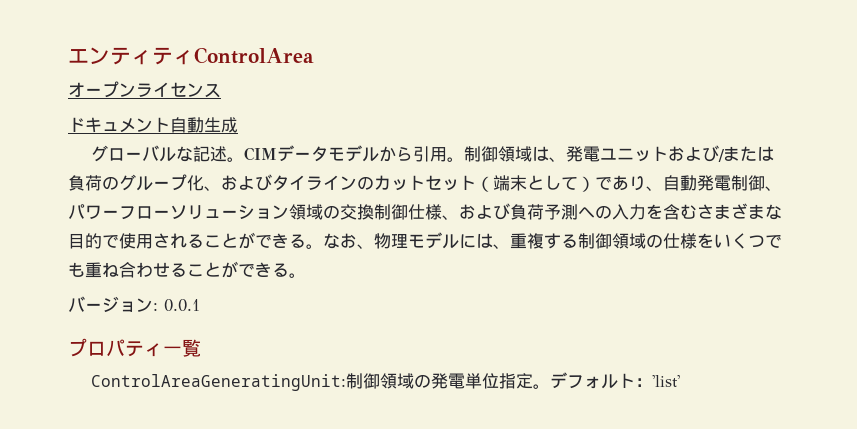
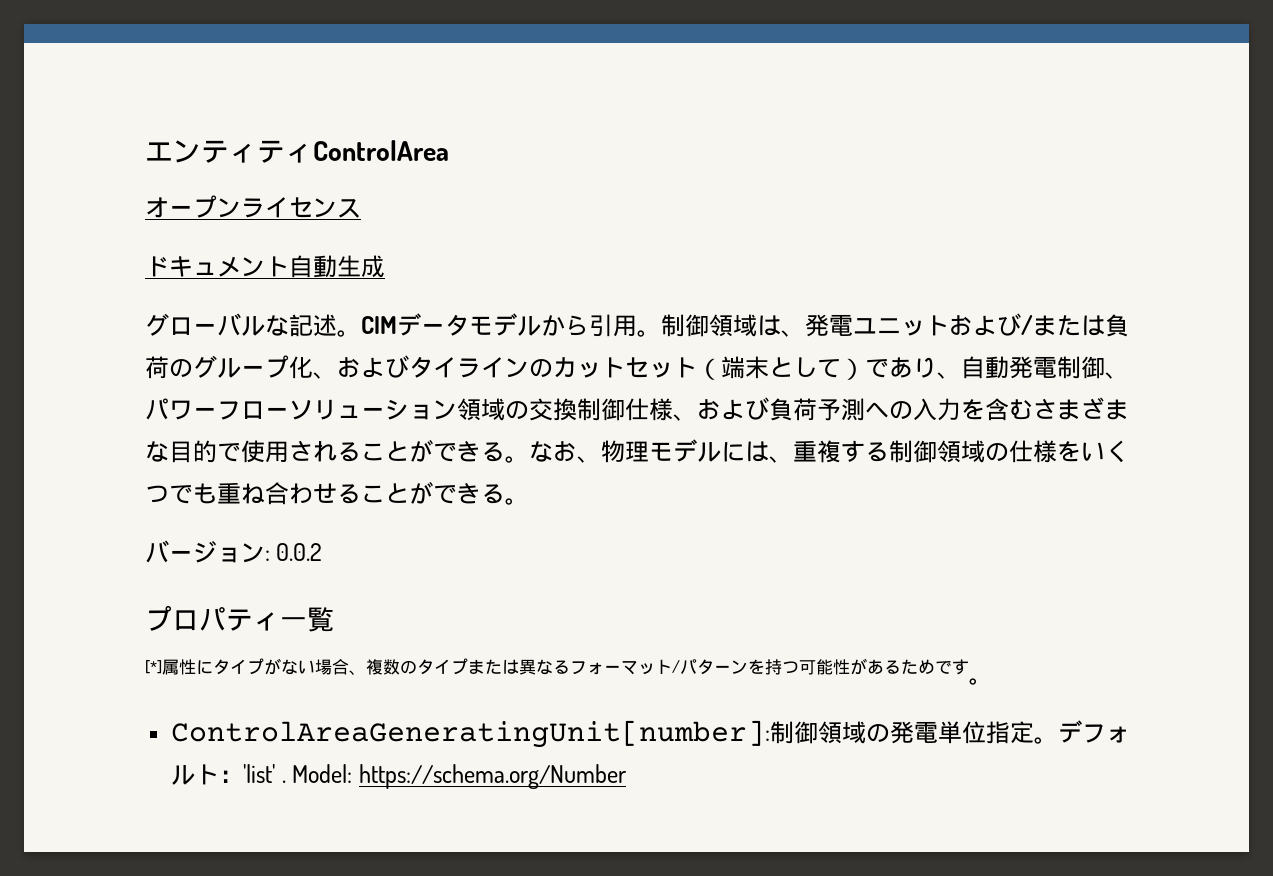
[164,299,200,312] 0.0.1 -> [276,543,323,561] 0.0.2
[91,374,347,391] ControlAreaGeneratingUnit: -> [145,658,969,675] [969,678,993,685] [171,720,771,748] [*]属性にタイプがない場合、複数のタイプまたは異なるフォーマット/パターンを持つ可能性があるためです。 // ControlAreaGeneratingUnit[number]:
(681, 381) none -> [281,764,627,789] . Model: https://schema.org/Number

